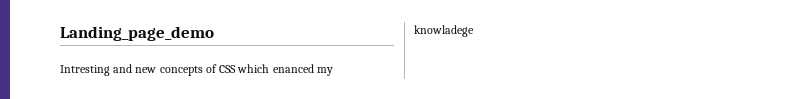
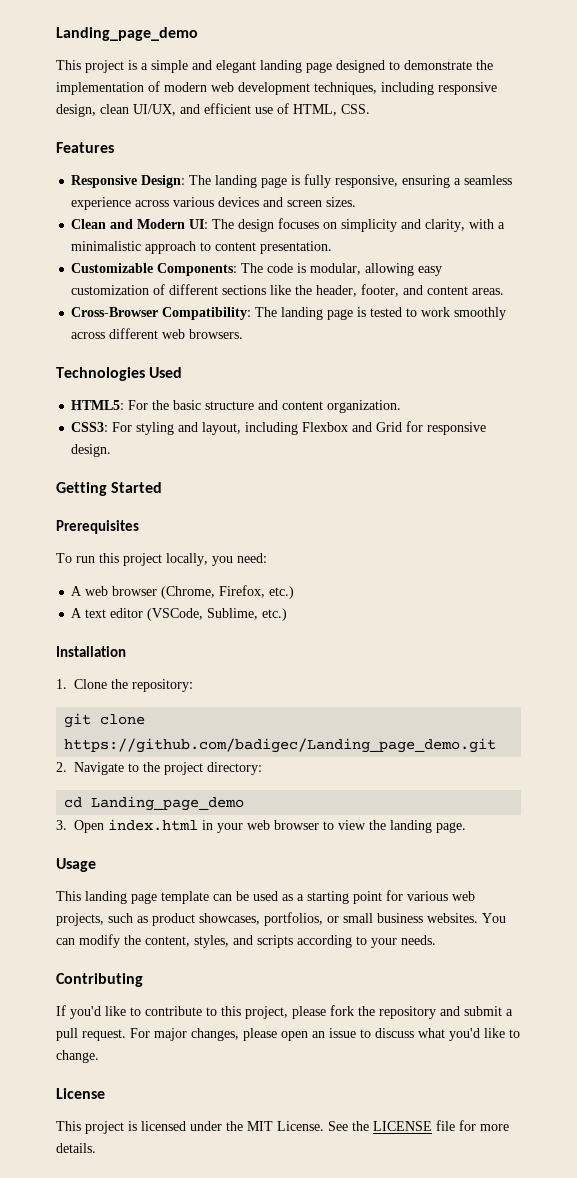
[60,26,214,41] [60,64,333,76] [414,25,474,37] Landing_page_demo // Intresting and new concepts of CSS which enanced my knowladege -> [56,27,198,41] [56,60,493,73] [56,81,497,95] [56,103,370,117] [56,142,114,153] [71,174,513,188] [71,197,357,210] [71,218,506,232] [71,241,333,254] [71,263,443,276] [71,284,505,297] [71,307,507,320] [71,328,244,339] [56,367,183,381] [71,400,402,413] [71,421,487,435] [71,444,112,457] [56,482,163,496] [56,520,139,534] [56,553,267,566] [71,585,295,599] [71,608,288,621] [56,646,126,657] [56,679,193,692] [64,713,146,728] [64,738,497,753] [56,762,262,775] [64,796,245,811] [56,819,466,833] [56,858,96,872] [56,890,475,904] [56,912,506,926] [56,934,436,948] [56,973,143,987] [56,1005,513,1019] [56,1028,520,1041] [56,1050,99,1063] [56,1088,105,1099] [56,1120,509,1134] [56,1143,96,1153] Landing_page_demo // This project is a simple and elegant landing page designed to demonstrate the implementation of modern web development techniques, including responsive design, clean UI/UX, and efficient use of HTML, CSS. // Features // Responsive Design: The landing page is fully responsive, ensuring a seamless experience across various devices and screen sizes. // Clean and Modern UI: The design focuses on simplicity and clarity, with a minimalistic approach to content presentation. // Customizable Components: The code is modular, allowing easy customization of different sections like the header, footer, and content areas. // Cross-Browser Compatibility: The landing page is tested to work smoothly across different web browsers. // Technologies Used // HTML5: For the basic structure and content organization. // CSS3: For styling and layout, including Flexbox and Grid for responsive design. // Getting Started // Prerequisites // To run this project locally, you need: // A web browser (Chrome, Firefox, etc.) // A text editor (VSCode, Sublime, etc.) // Installation // 1. Clone the repository: // git clone https://github.com/badigec/Landing_page_demo.git // 2. Navigate to the project directory: // cd Landing_page_demo // 3. Open index.html in your web browser to view the landing page. // Usage // This landing page template can be used as a starting point for various web projects, such as product showcases, portfolios, or small business websites. You can modify the content, styles, and scripts according to your needs. // Contributing // If you'd like to contribute to this project, please fork the repository and submit a pull request. For major changes, please open an issue to discuss what you'd like to change. // License // This project is licensed under the MIT License. See the LICENSE file for more details.

